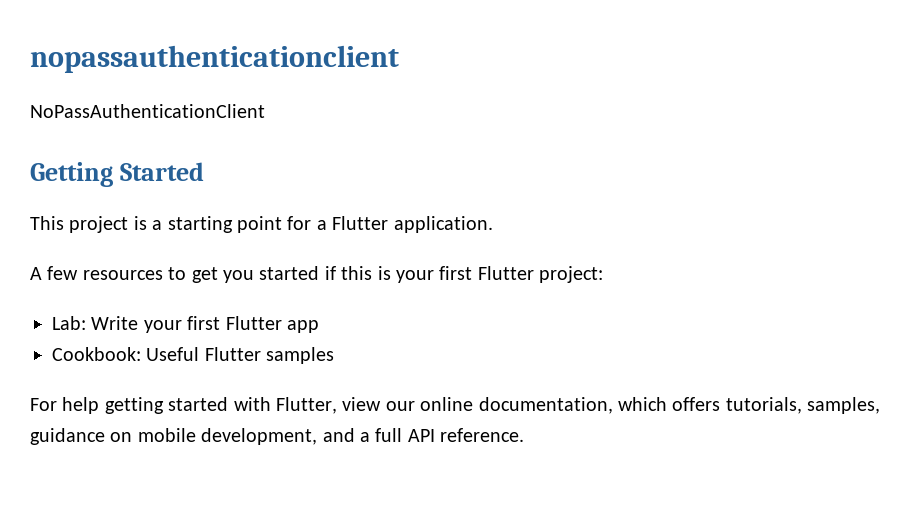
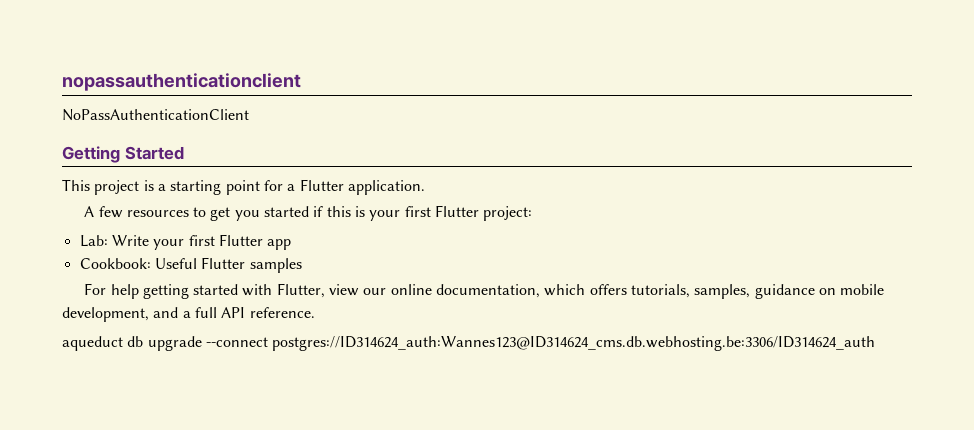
(525, 435) none -> [62,336,876,351] // aqueduct db upgrade --connect postgres://ID314624_auth:Wannes123@ID314624_cms.db.webhosting.be:3306/ID314624_auth

